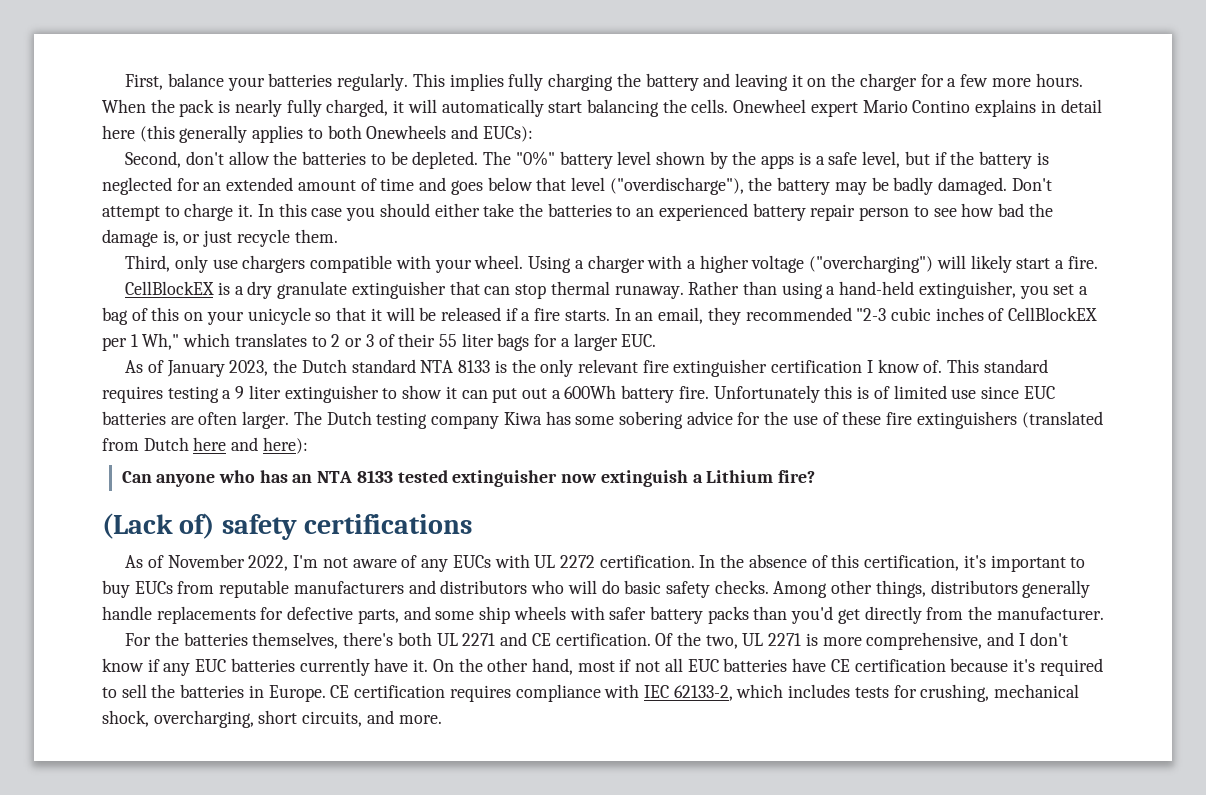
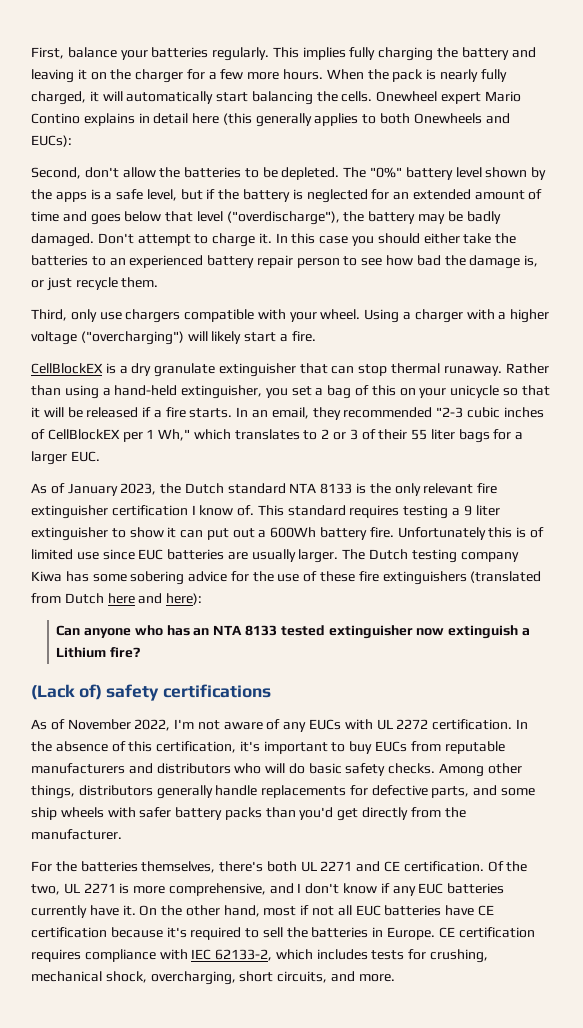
[198,412,238,425] often -> [251,549,296,562] usually

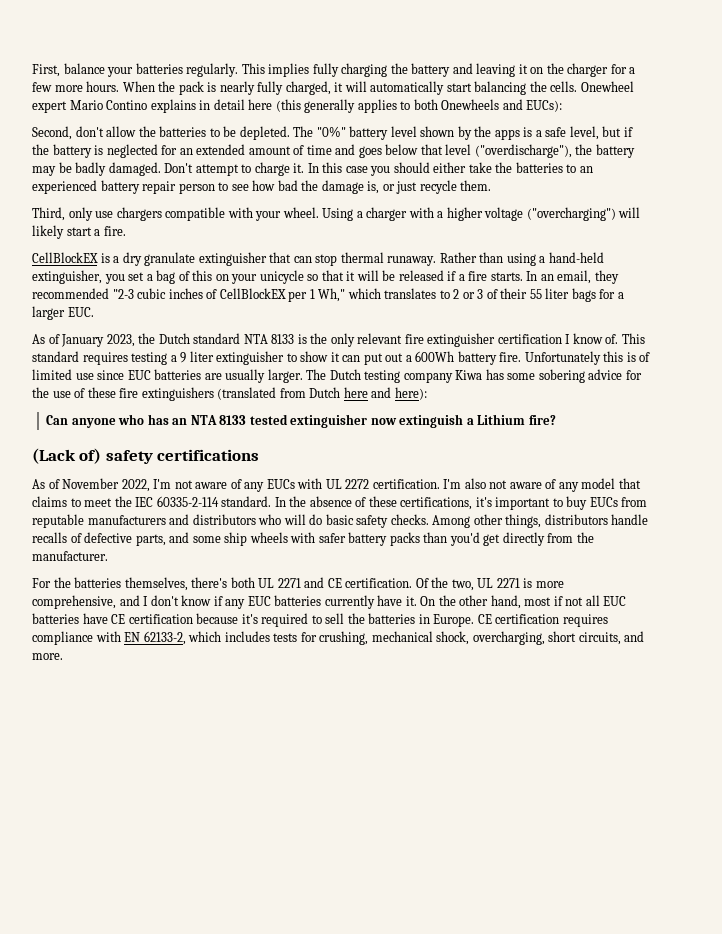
(513, 724) none -> [443,478,641,492] [32,496,272,507] I'm also not aware of any model that claims to meet the IEC 60335-2-114 standard.
[128,741,237,753] this certification, -> [368,496,473,510] these certifications,
[156,785,368,799] generally handle replacements for -> [611,514,649,525] [32,532,82,543] handle recalls of
[191,949,212,960] IEC -> [124,632,141,642] EN

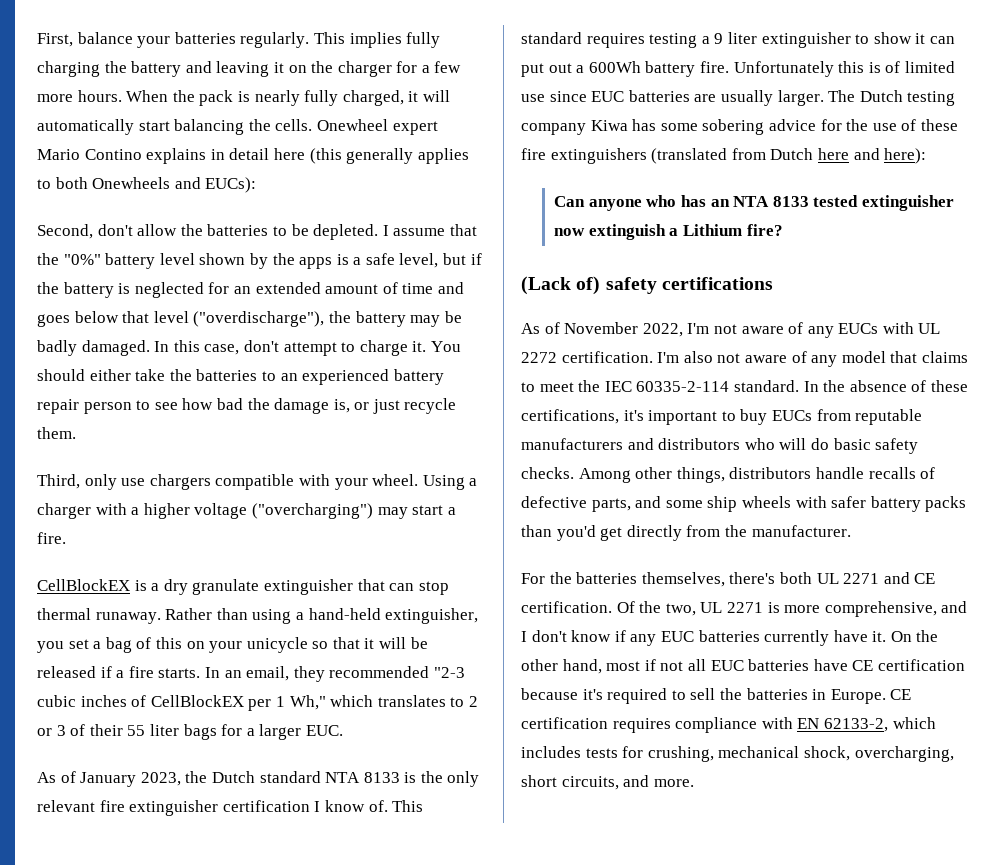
[293,126,314,137] The -> [382,224,477,236] [37,253,59,265] I assume that the
[164,162,391,176] Don't attempt to charge it. In this case you -> [154,340,461,356] In this case, don't attempt to charge it. You
[618,207,641,218] [32,225,64,239] will likely -> [377,507,408,519] may

